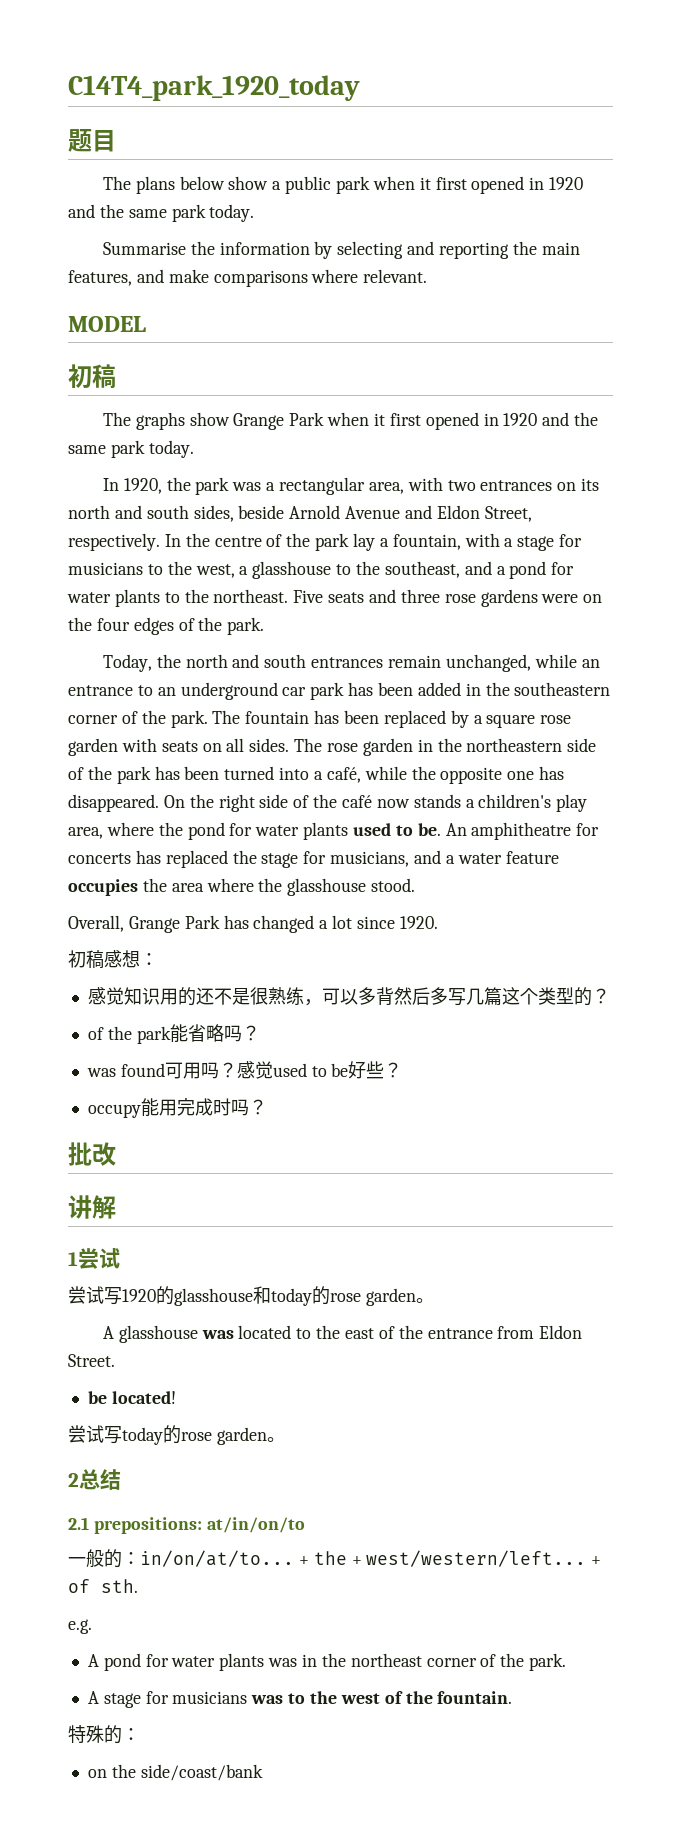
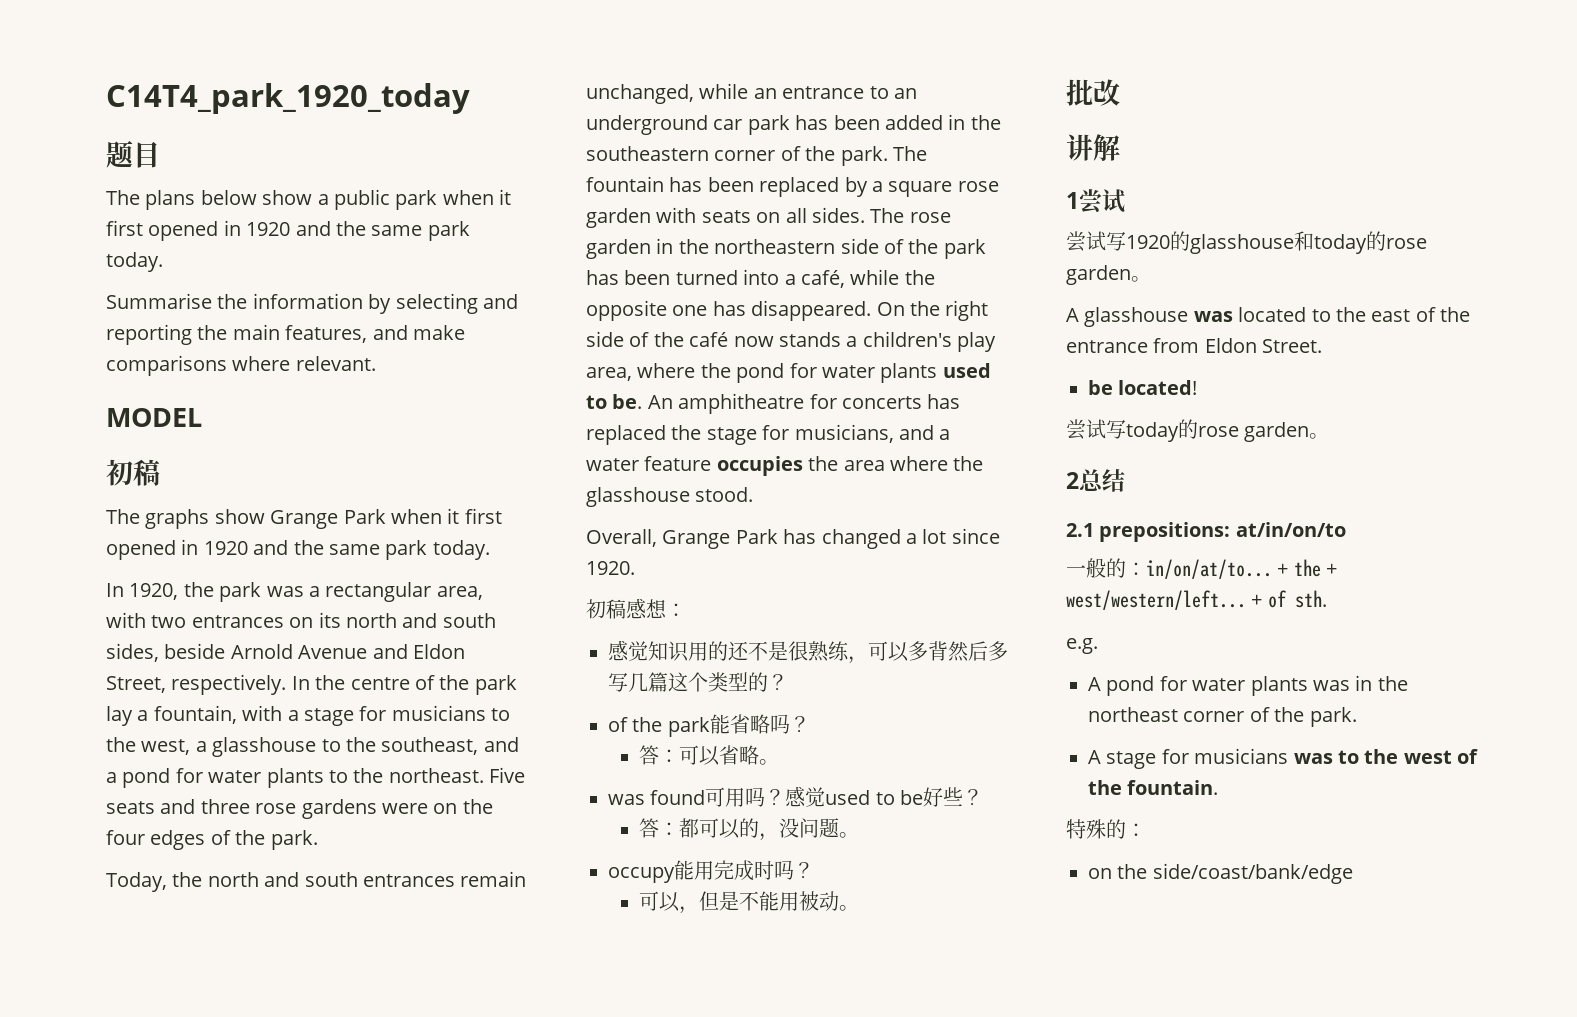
(260, 1033) none -> [638,745,779,766] // 答：可以省略。
(403, 1070) none -> [638,818,859,841] // 答：都可以的，没问题。
(267, 1107) none -> [638,891,859,914] // 可以，但是不能用被动。
[140,1764,263,1781] side/coast/bank -> [1152,863,1353,884] side/coast/bank/edge

